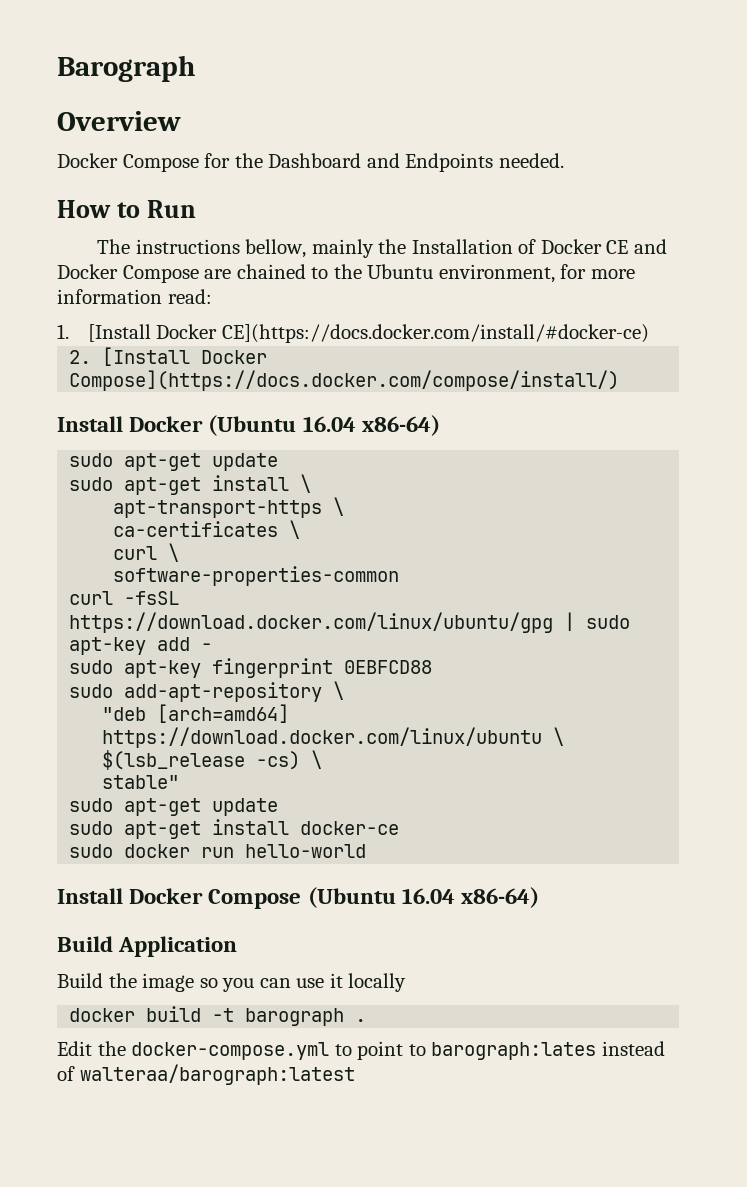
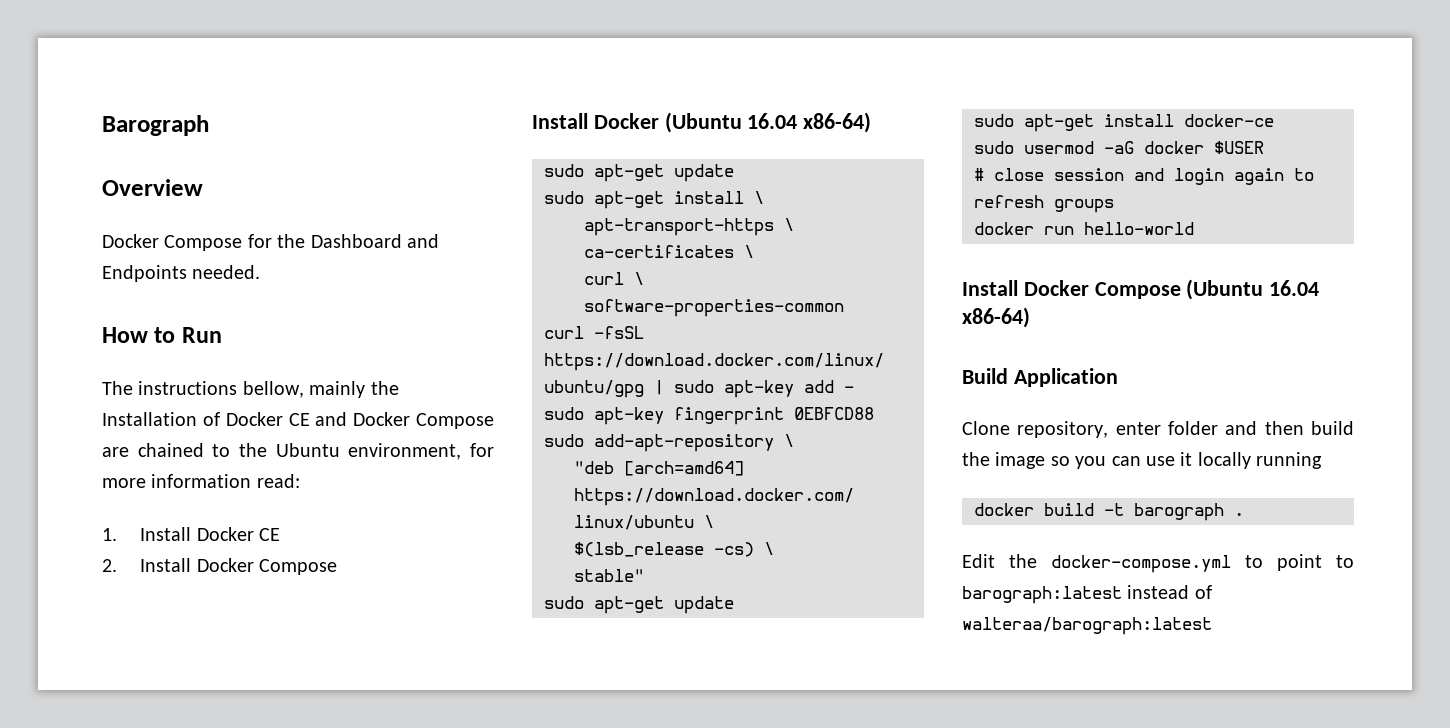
[87,324,649,343] [69,347,268,366] [69,370,620,391] [Install Docker CE](https://docs.docker.com/install/#docker-ce) // 2. [Install Docker Compose](https://docs.docker.com/compose/install/) -> [140,527,281,541] [102,558,338,575] Install Docker CE // 2. Install Docker Compose
(114, 851) none -> [1024,141,1264,154] [974,168,1314,185] [974,195,1114,213] usermod -aG docker $USER // # close session and login again to refresh groups //
[57,973,103,988] Build -> [962,421,1354,438] Clone repository, enter folder and then build
(407, 982) none -> [1256,452,1323,469] running
[431,1042,597,1060] barograph:lates -> [962,586,1122,604] barograph:latest

